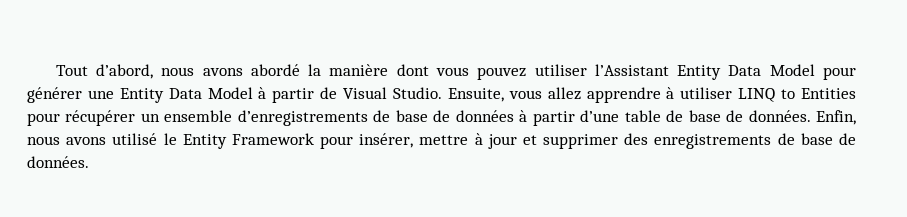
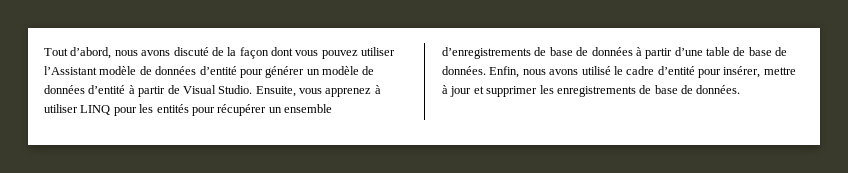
[250,64,389,76] abordé la manière -> [173,47,269,59] discuté de la façon
[677,64,856,80] [27,87,253,103] Entity Data Model pour générer une Entity Data Model -> [99,66,375,78] [44,85,126,94] modèle de données d’entité pour générer un modèle de données d’entité
[547,87,661,103] allez apprendre -> [325,88,372,97] apprenez
[781,88,857,99] to Entities -> [113,104,189,116] pour les entités
[182,133,314,149] Entity Framework -> [626,66,695,75] cadre d’entité
[624,133,649,145] des -> [539,85,554,94] les

